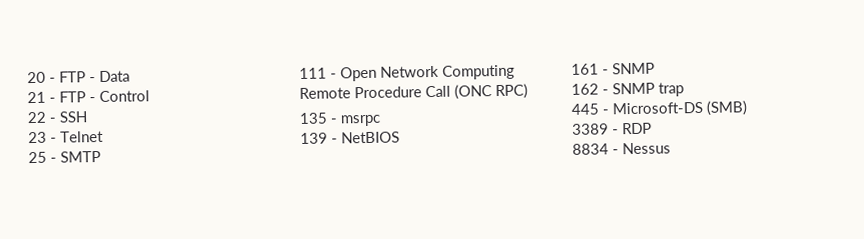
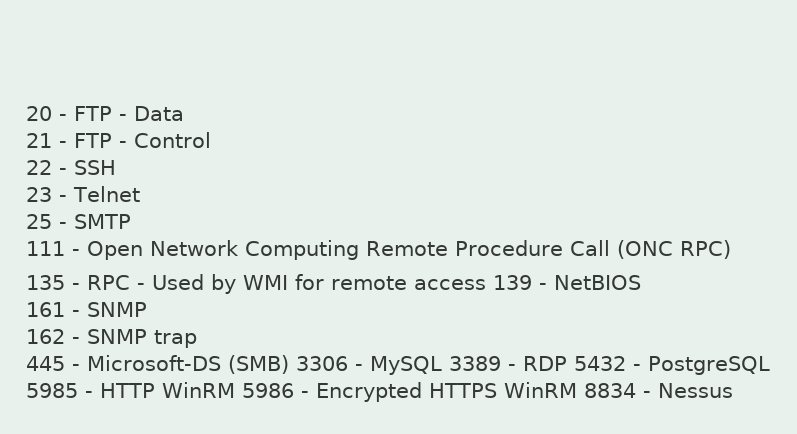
[340,114,381,127] msrpc // -> [87,274,486,294] RPC - Used by WMI for remote access
(747, 108) // -> [296,356,442,375] 3306 - MySQL
(652, 128) // -> [574,356,770,375] [26,382,577,402] 5432 - PostgreSQL 5985 - HTTP WinRM 5986 - Encrypted HTTPS WinRM

